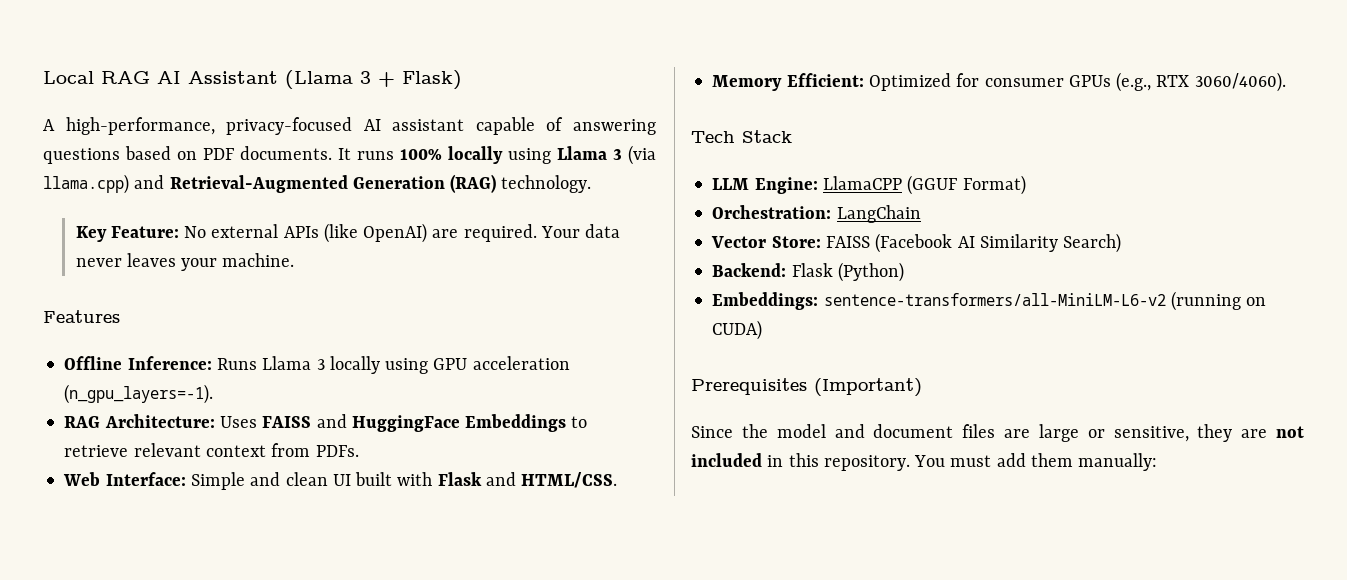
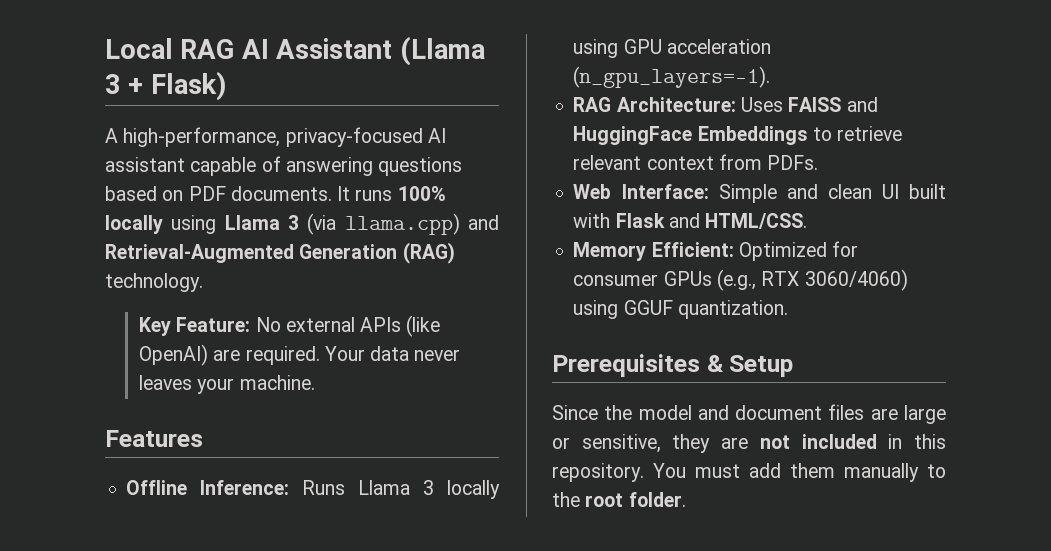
[1194,72,1286,92] [691,130,792,143] [712,175,1026,195] [712,205,921,223] [711,233,1122,253] [712,262,904,282] [712,291,1267,311] [712,320,763,340] 3060/4060). // Tech Stack // LLM Engine: LlamaCPP (GGUF Format) // Orchestration: LangChain // Vector Store: FAISS (Facebook AI Similarity Search) // Backend: Flask (Python) // Embeddings: sentence-transformers/all-MiniLM-L6-v2 (running on CUDA) -> [804,269,908,291] [573,300,788,319] 3060/4060) using GGUF quantization.
[814,378,922,397] (Important) -> [706,355,794,377] & Setup
[1078,453,1158,471] manually: -> [844,463,946,482] [552,492,686,507] manually to the root folder.

